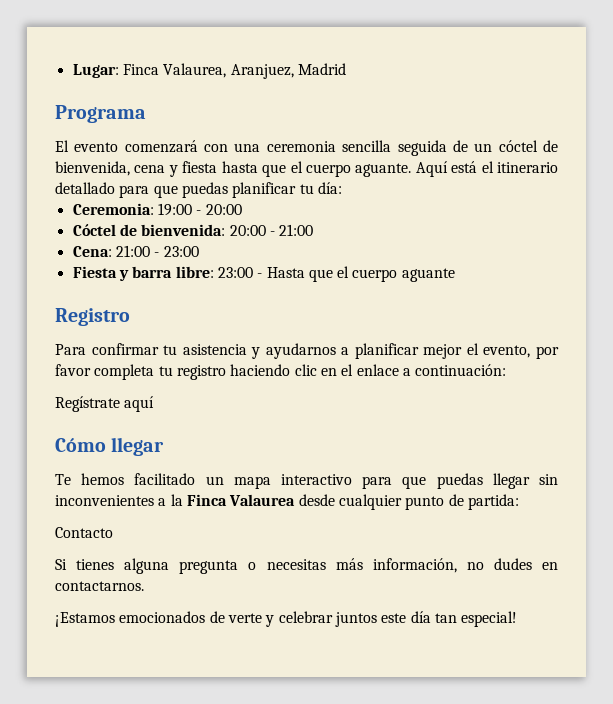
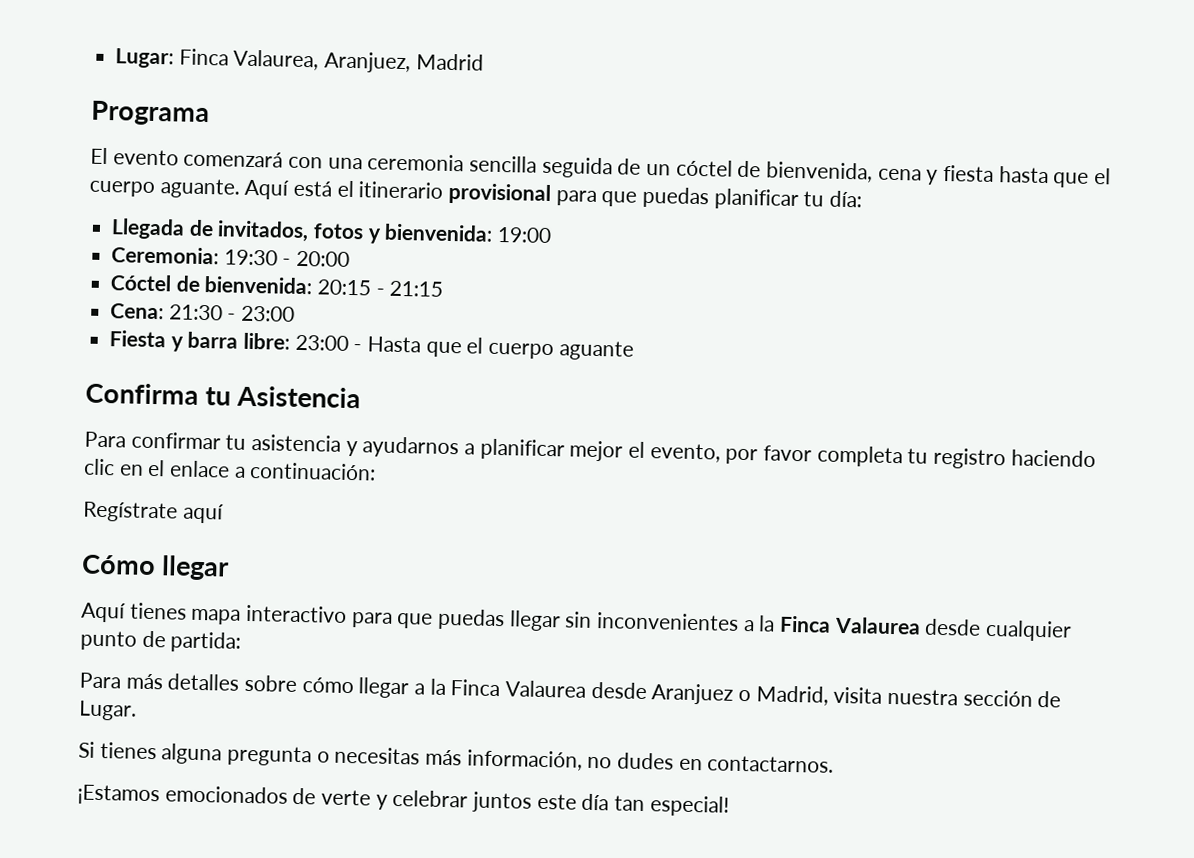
[55,182,115,194] detallado -> [448,182,552,206] provisional
(342, 188) none -> [111,218,553,244] // Llegada de invitados, fotos y bienvenida: 19:00
[157,203,192,216] 19:00 -> [223,249,278,266] 19:30
[229,224,314,236] 20:00 - 21:00 -> [317,279,444,297] 20:15 - 21:15
[115,245,150,257] 21:00 -> [168,304,223,321] 21:30
[55,308,130,326] Registro -> [85,382,362,409] Confirma tu Asistencia
[55,473,224,485] Te hemos facilitado un -> [80,602,187,623] Aquí tienes
[55,527,113,538] Contacto -> [79,672,1062,708] [79,700,137,721] Para más detalles sobre cómo llegar a la Finca Valaurea desde Aranjuez o Madrid, visita nuestra sección de Lugar.

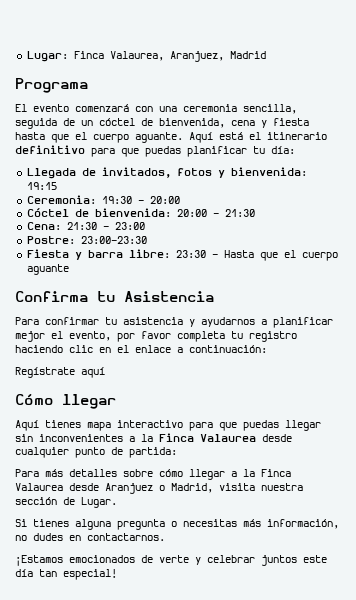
[469,155,538,173] sencilla -> [243,104,297,114] sencilla,
[448,182,552,206] provisional -> [15,145,85,154] definitivo
[497,226,553,244] 19:00 -> [26,182,57,190] 19:15
[317,279,444,297] 20:15 - 21:15 -> [176,209,255,217] 20:00 - 21:30
(296, 313) none -> [26,236,147,244] // Postre: 23:00-23:30
[294,334,349,351] 23:00 -> [175,250,206,258] 23:30

